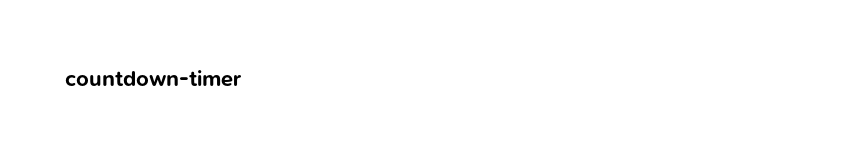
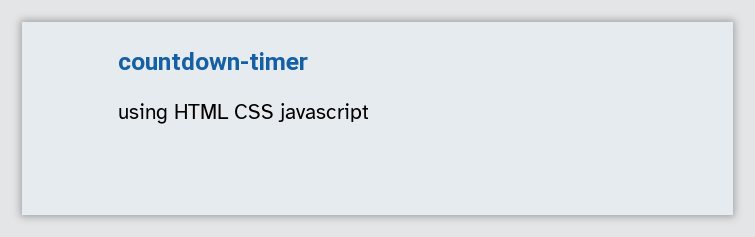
(242, 78) none -> [118,103,369,124] // using HTML CSS javascript

